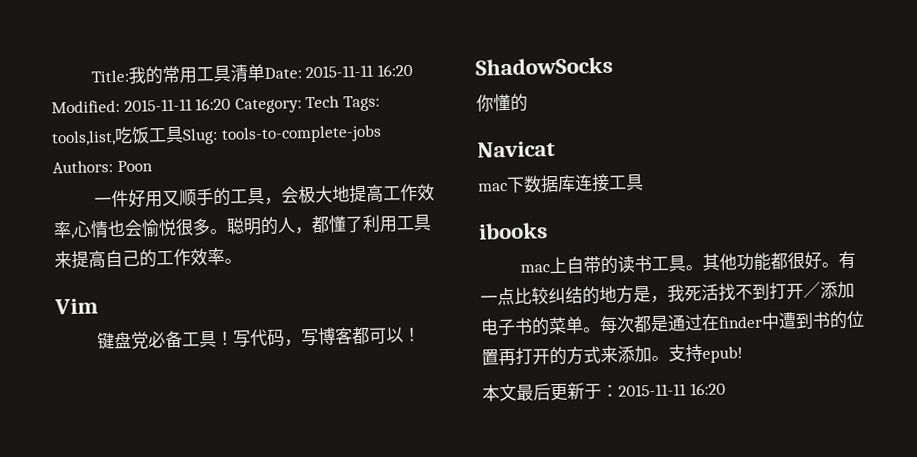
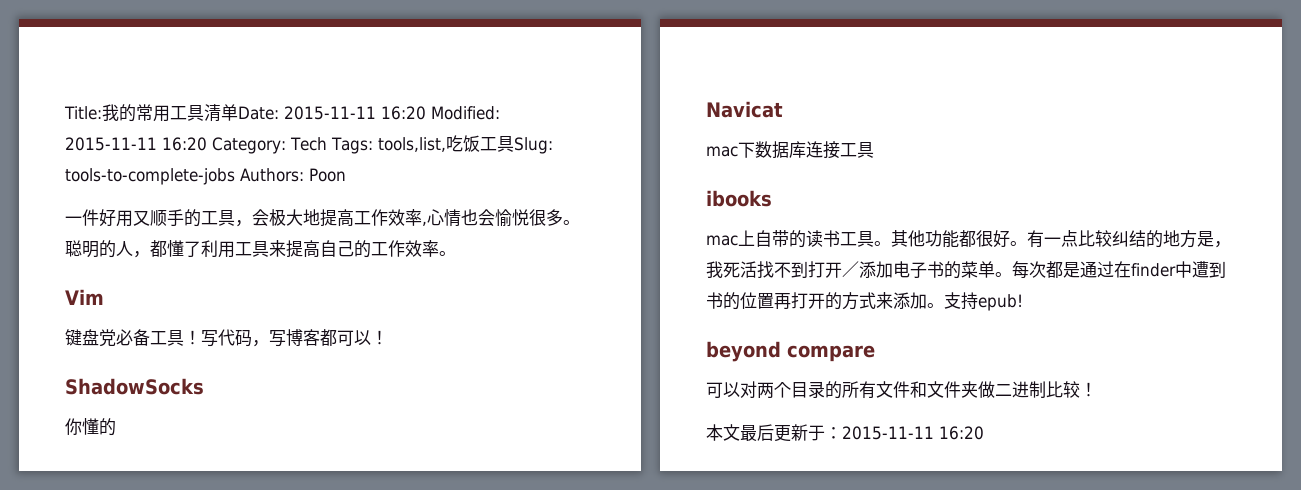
(743, 354) none -> [706,341,875,362] [706,381,1097,399] // beyond compare // 可以对两个目录的所有文件和文件夹做二进制比较！

